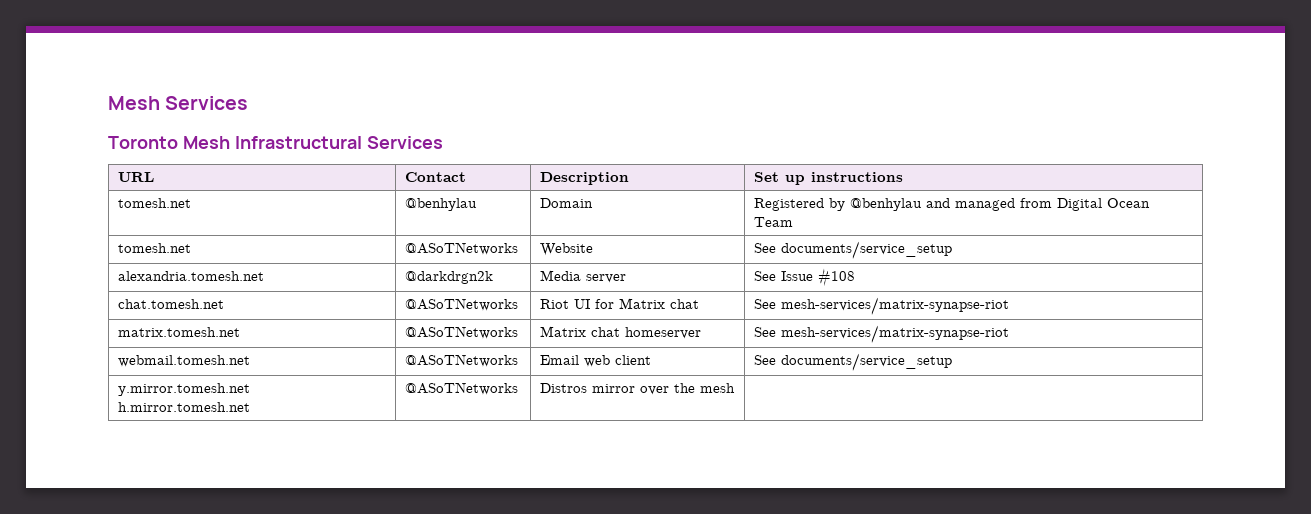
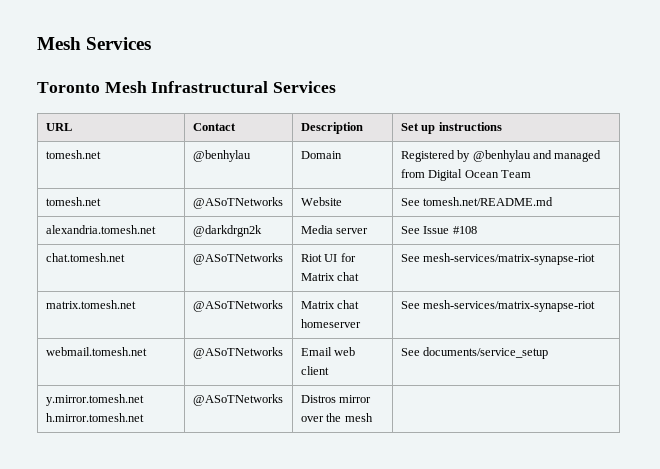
[781,241,953,259] documents/service_setup -> [423,197,554,206] tomesh.net/README.md

